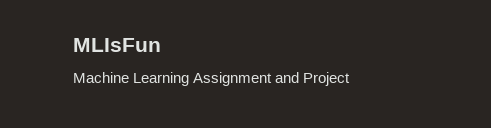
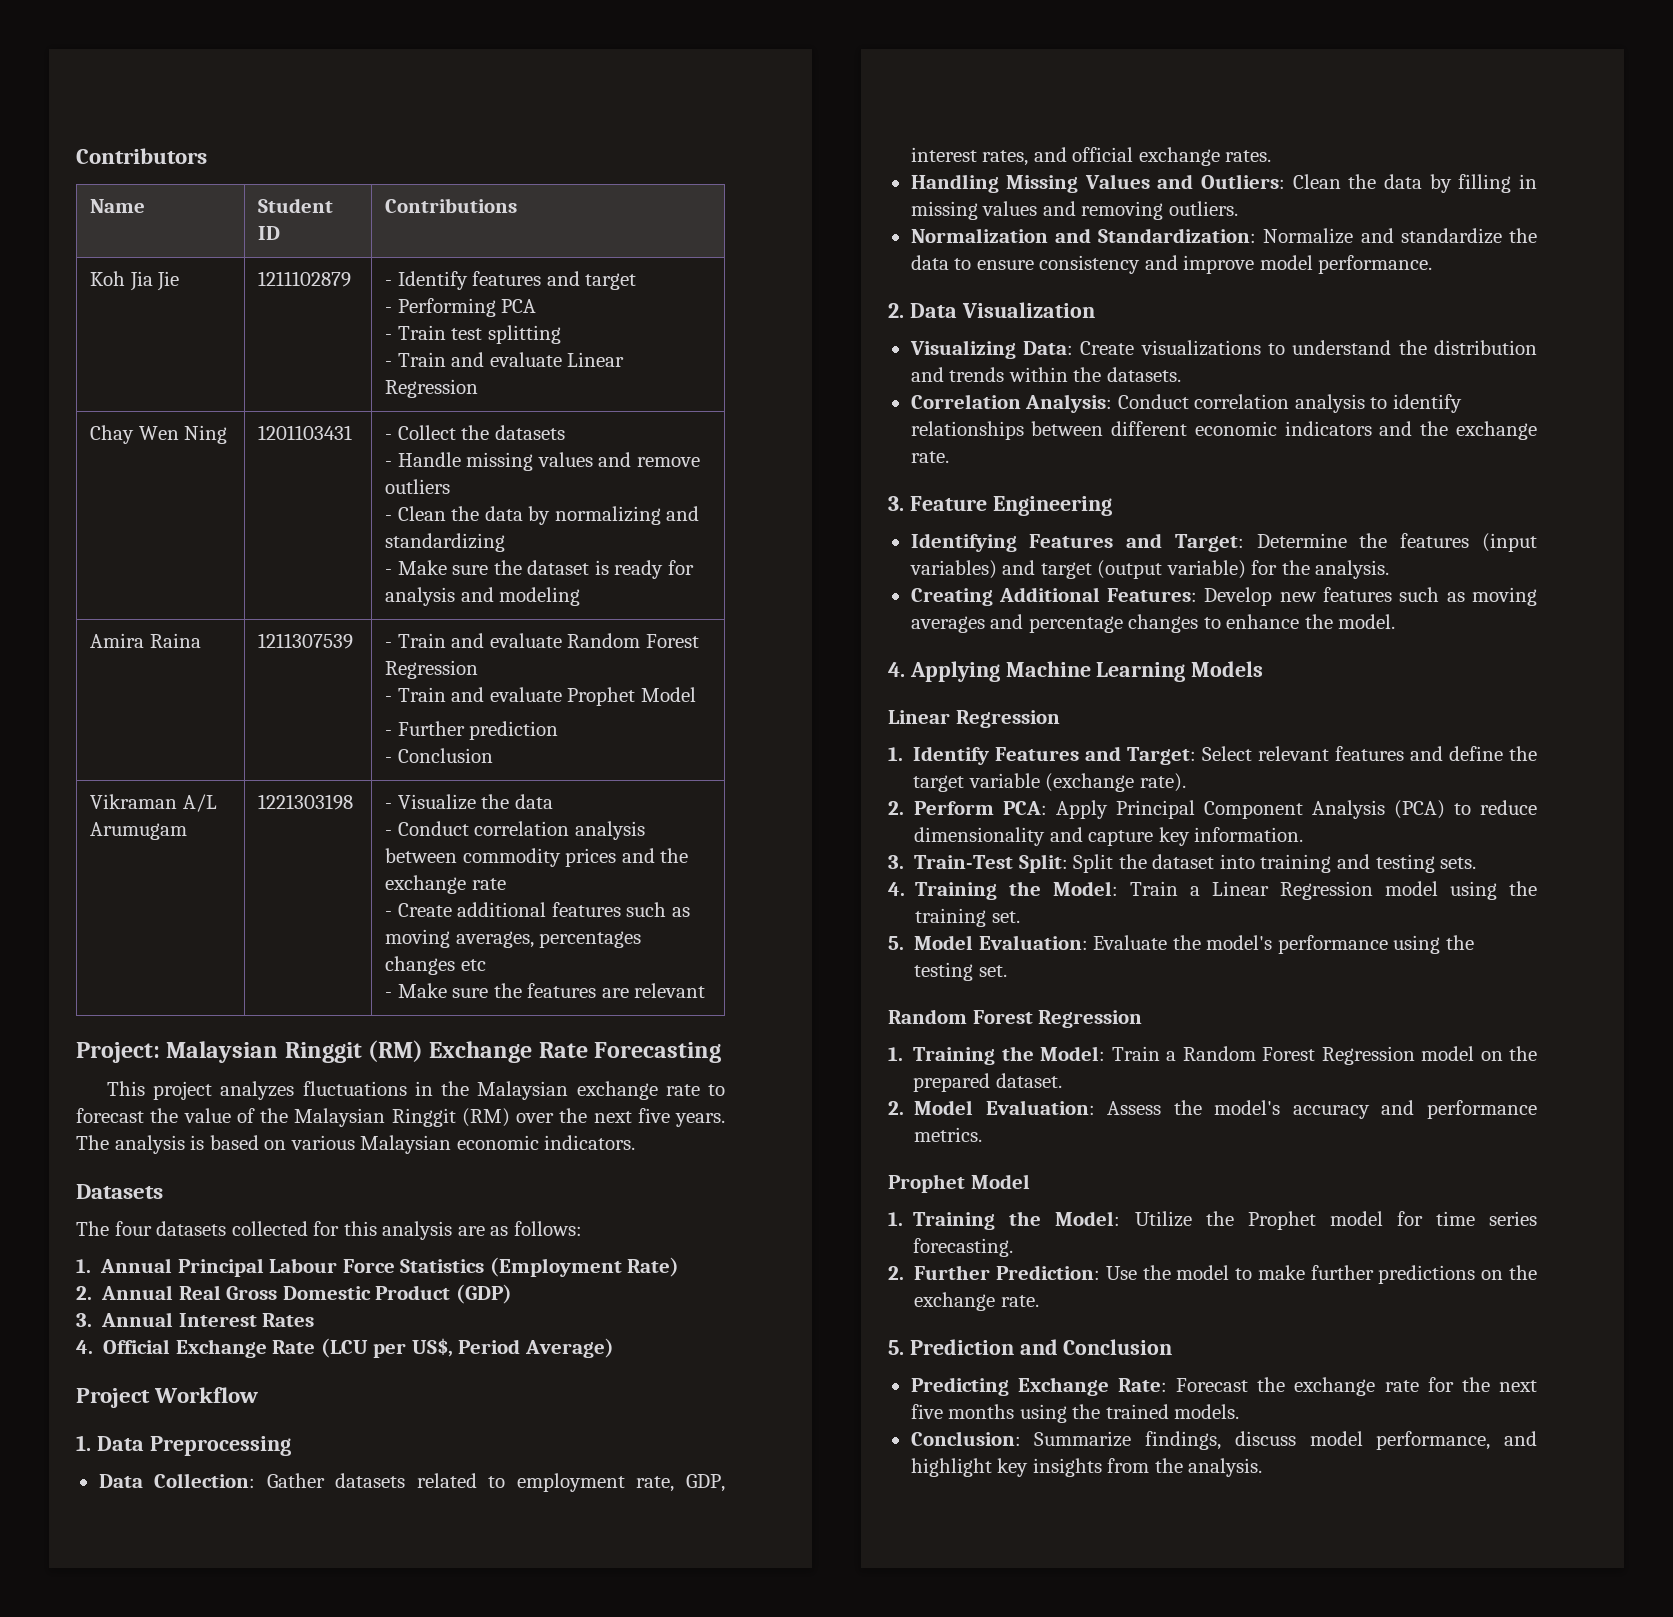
[73,38,161,52] [73,72,351,86] MLIsFun // Machine Learning Assignment and Project -> [76,148,207,164] [89,199,145,213] [257,198,333,213] [257,226,280,240] [384,198,517,213] [89,271,180,291] [257,271,351,287] [384,271,637,290] [384,298,537,317] [384,325,561,344] [384,352,625,367] [384,379,478,398] [89,425,228,444] [257,425,352,440] [384,425,565,440] [384,452,700,471] [384,479,450,494] [384,506,700,525] [384,533,505,552] [384,560,694,579] [384,587,581,606] [89,633,201,648] [257,633,353,649] [384,633,699,648] [384,660,478,679] [384,687,696,706] [384,721,559,740] [384,748,493,763] [89,794,217,812] [89,822,187,840] [257,794,353,810] [384,794,553,810] [384,821,645,840] [384,848,689,867] [384,875,506,894] [384,902,690,917] [384,929,642,948] [384,956,486,975] [384,983,706,998] [76,1040,722,1063] [106,1081,725,1100] [76,1108,725,1127] [76,1135,636,1154] [76,1184,163,1199] [76,1221,582,1240] [76,1257,680,1277] [76,1284,512,1304] [76,1312,315,1327] [76,1338,614,1358] [76,1387,259,1408] [76,1435,291,1456] [98,1473,725,1492] [910,147,1272,166] [910,174,1537,193] [910,201,1238,220] [910,228,1537,244] [910,255,1433,274] [888,302,1095,318] [909,340,1537,359] [910,367,1181,382] [910,394,1462,413] [910,421,1537,440] [910,451,949,463] [888,496,1112,516] [910,533,1537,552] [909,560,1390,579] [910,587,1537,606] [910,614,1396,633] [888,661,1264,682] [888,710,1060,728] [888,746,1537,765] [913,773,1186,792] [888,800,1537,819] [914,827,1304,846] [888,854,1477,873] [888,881,1537,900] [915,908,1020,927] [888,935,1474,954] [914,962,1007,981] [888,1009,1143,1028] [888,1046,1537,1065] [913,1073,1062,1092] [888,1100,1537,1119] [914,1127,983,1142] [888,1174,1030,1193] [888,1211,1537,1230] [913,1238,1014,1257] [888,1265,1537,1284] [914,1292,1039,1311] [888,1339,1173,1355] [910,1377,1537,1396] [910,1404,1240,1423] [910,1431,1537,1450] [910,1458,1263,1477] Contributors // Name | Student ID | Contributions // Koh Jia Jie | 1211102879 | - Identify features and target // - Performing PCA // - Train test splitting // - Train and evaluate Linear Regression // Chay Wen Ning | 1201103431 | - Collect the datasets // - Handle missing values and remove outliers // - Clean the data by normalizing and standardizing // - Make sure the dataset is ready for analysis and modeling // Amira Raina | 1211307539 | - Train and evaluate Random Forest Regression // - Train and evaluate Prophet Model // - Further prediction // - Conclusion // Vikraman A/L Arumugam | 1221303198 | - Visualize the data // - Conduct correlation analysis between commodity prices and the exchange rate // - Create additional features such as moving averages, percentages changes etc // - Make sure the features are relevant // Project: Malaysian Ringgit (RM) Exchange Rate Forecasting // This project analyzes fluctuations in the Malaysian exchange rate to forecast the value of the Malaysian Ringgit (RM) over the next five years. The analysis is based on various Malaysian economic indicators. // Datasets // The four datasets collected for this analysis are as follows: // 1. Annual Principal Labour Force Statistics (Employment Rate) // 2. Annual Real Gross Domestic Product (GDP) // 3. Annual Interest Rates // 4. Official Exchange Rate (LCU per US$, Period Average) // Project Workflow // 1. Data Preprocessing // Data Collection: Gather datasets related to employment rate, GDP, interest rates, and official exchange rates. // Handling Missing Values and Outliers: Clean the data by filling in missing values and removing outliers. // Normalization and Standardization: Normalize and standardize the data to ensure consistency and improve model performance. // 2. Data Visualization // Visualizing Data: Create visualizations to understand the distribution and trends within the datasets. // Correlation Analysis: Conduct correlation analysis to identify relationships between different economic indicators and the exchange rate. // 3. Feature Engineering // Identifying Features and Target: Determine the features (input variables) and target (output variable) for the analysis. // Creating Additional Features: Develop new features such as moving averages and percentage changes to enhance the model. // 4. Applying Machine Learning Models // Linear Regression // 1. Identify Features and Target: Select relevant features and define the target variable (exchange rate). // 2. Perform PCA: Apply Principal Component Analysis (PCA) to reduce dimensionality and capture key information. // 3. Train-Test Split: Split the dataset into training and testing sets. // 4. Training the Model: Train a Linear Regression model using the training set. // 5. Model Evaluation: Evaluate the model's performance using the testing set. // Random Forest Regression // 1. Training the Model: Train a Random Forest Regression model on the prepared dataset. // 2. Model Evaluation: Assess the model's accuracy and performance metrics. // Prophet Model // 1. Training the Model: Utilize the Prophet model for time series forecasting. // 2. Further Prediction: Use the model to make further predictions on the exchange rate. // 5. Prediction and Conclusion // Predicting Exchange Rate: Forecast the exchange rate for the next five months using the trained models. // Conclusion: Summarize findings, discuss model performance, and highlight key insights from the analysis.

